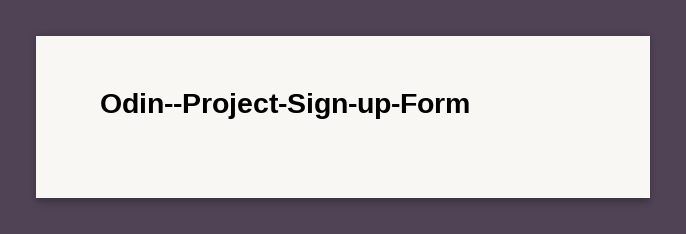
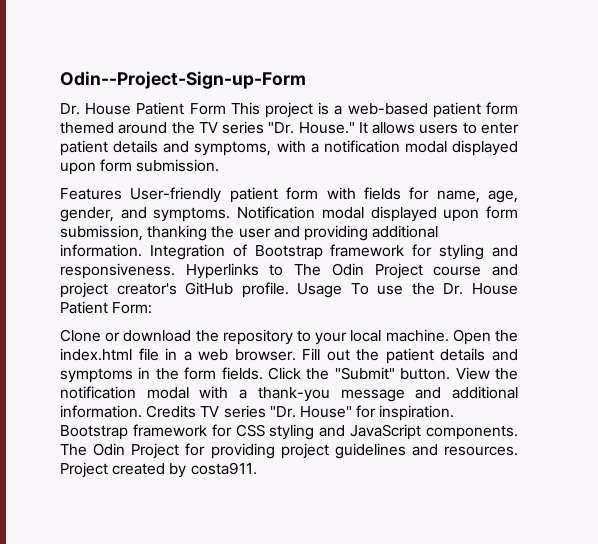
(470, 106) none -> [60,102,518,118] [60,121,519,134] [60,140,518,156] [60,159,220,175] [60,187,518,203] [60,206,518,222] [60,225,439,241] [60,244,518,260] [60,263,518,279] [60,282,518,298] [60,301,153,314] [60,329,518,345] [60,348,518,364] [60,367,518,383] [60,386,518,402] [60,405,455,421] [60,424,518,440] [60,443,518,459] [60,462,257,478] // Dr. House Patient Form This project is a web-based patient form themed around the TV series "Dr. House." It allows users to enter patient details and symptoms, with a notification modal displayed upon form submission. // Features User-friendly patient form with fields for name, age, gender, and symptoms. Notification modal displayed upon form submission, thanking the user and providing additional information. Integration of Bootstrap framework for styling and responsiveness. Hyperlinks to The Odin Project course and project creator's GitHub profile. Usage To use the Dr. House Patient Form: // Clone or download the repository to your local machine. Open the index.html file in a web browser. Fill out the patient details and symptoms in the form fields. Click the "Submit" button. View the notification modal with a thank-you message and additional information. Credits TV series "Dr. House" for inspiration. Bootstrap framework for CSS styling and JavaScript components. The Odin Project for providing project guidelines and resources. Project created by costa911.

